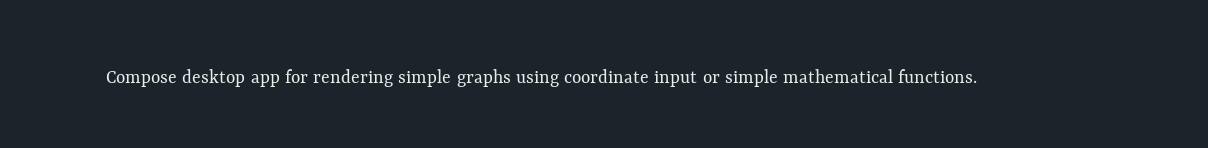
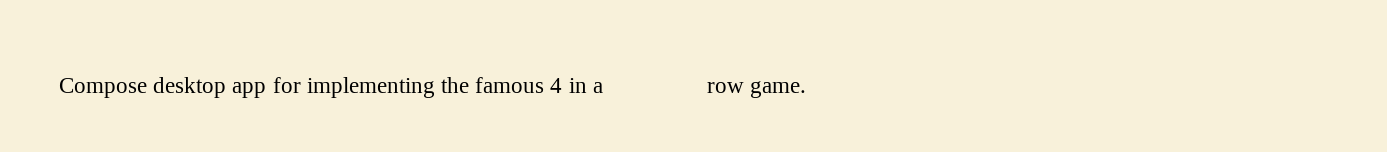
[313,69,978,87] rendering simple graphs using coordinate input or simple mathematical functions. -> [306,77,807,98] implementing the famous 4 in a row game.

